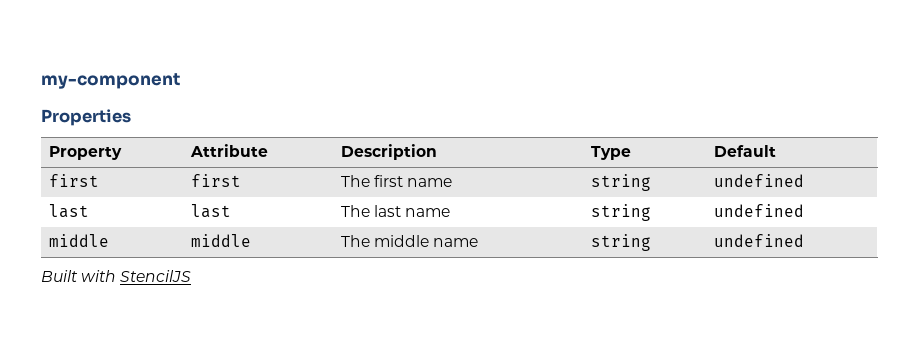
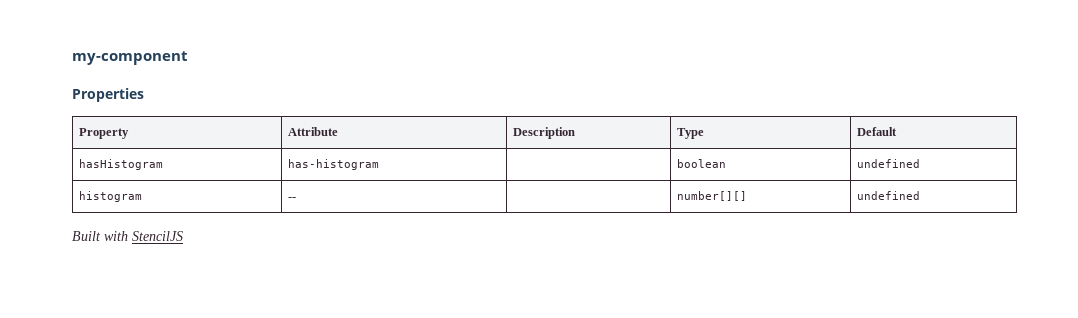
[49,174,100,187] [191,174,242,187] [341,175,453,187] [591,174,652,191] [714,174,805,187] [49,204,90,218] [191,204,232,218] [341,205,451,217] [591,204,652,221] [714,204,805,217] [49,234,110,247] [191,234,252,247] [341,235,479,247] [591,234,652,251] first | first | The first name | string | undefined // last | last | The last name | string | undefined // middle | middle | The middle name | string -> [79,159,164,170] [288,159,380,170] [677,159,727,168] [857,159,921,168] [79,191,143,202] [288,197,297,200] [677,191,748,201] hasHistogram | has-histogram | | boolean | undefined // histogram | -- | | number[][]

